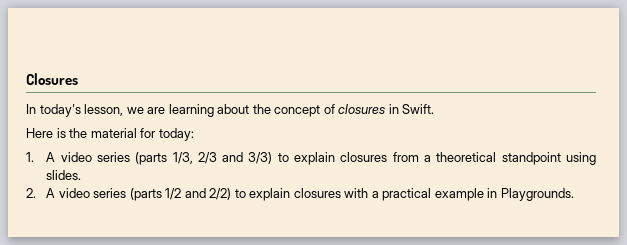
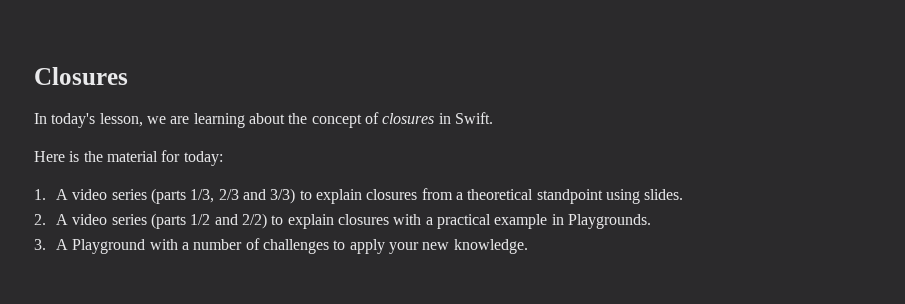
(574, 194) none -> [34,238,528,254] // 3. A Playground with a number of challenges to apply your new knowledge.

